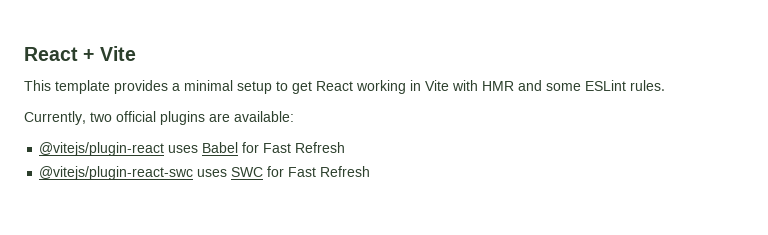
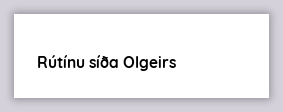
[24,46,136,61] [24,80,665,94] [24,111,294,125] [39,142,346,156] [39,166,371,180] React + Vite // This template provides a minimal setup to get React working in Vite with HMR and some ESLint rules. // Currently, two official plugins are available: // @vitejs/plugin-react uses Babel for Fast Refresh // @vitejs/plugin-react-swc uses SWC for Fast Refresh -> [37,55,177,71] Rútínu síða Olgeirs

